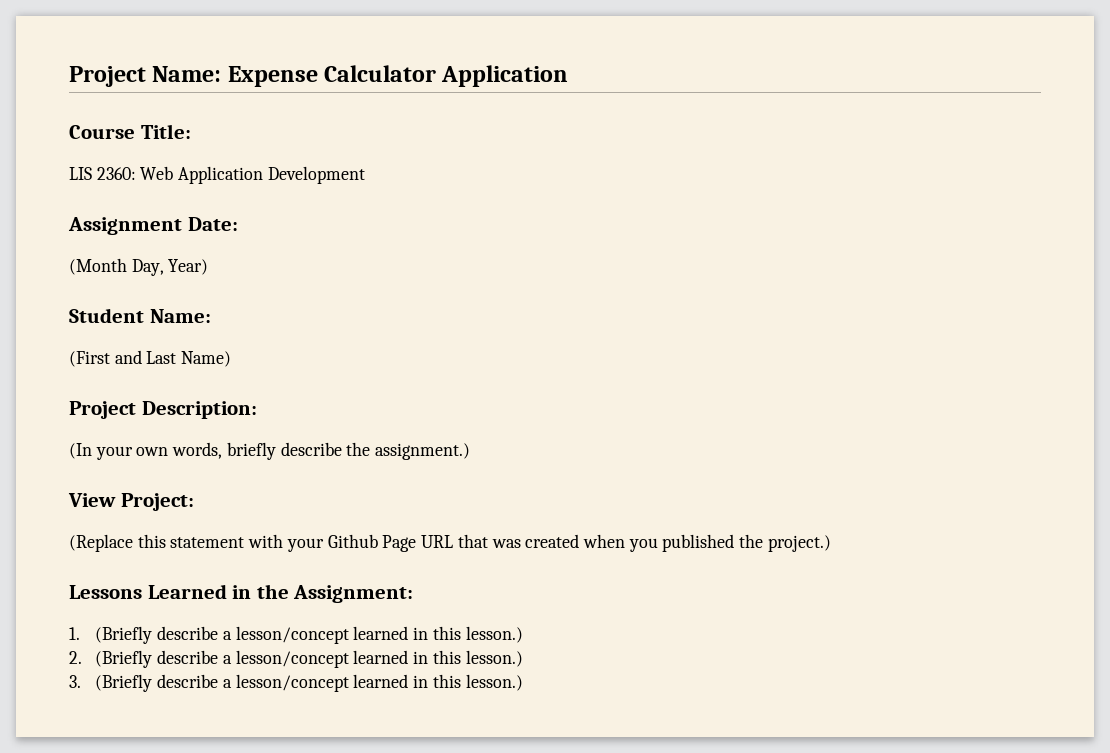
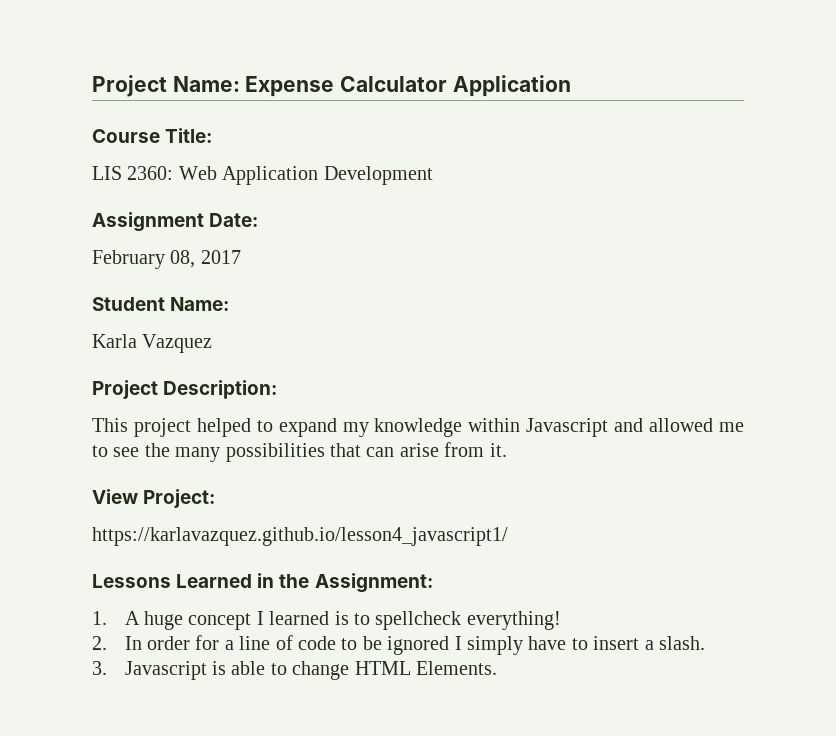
[69,258,209,276] (Month Day, Year) -> [92,250,241,269] February 08, 2017
[69,350,232,367] [69,401,257,419] [69,442,471,460] [68,493,194,511] [69,534,831,552] (First and Last Name) // Project Description: // (In your own words, briefly describe the assignment.) // View Project: // (Replace this statement with your Github Page URL that was created when you published the project.) -> [92,334,213,353] [92,380,278,399] [92,418,744,437] [92,442,507,462] [92,489,216,508] [92,527,508,546] Karla Vazquez // Project Description: // This project helped to expand my knowledge within Javascript and allowed me to see the many possibilities that can arise from it. // View Project: // https://karlavazquez.github.io/lesson4_javascript1/
[95,626,523,644] [69,650,523,668] [69,674,523,692] (Briefly describe a lesson/concept learned in this lesson.) // 2. (Briefly describe a lesson/concept learned in this lesson.) // 3. (Briefly describe a lesson/concept learned in this lesson.) -> [124,611,561,630] [92,635,706,655] [92,661,498,680] A huge concept I learned is to spellcheck everything! // 2. In order for a line of code to be ignored I simply have to insert a slash. // 3. Javascript is able to change HTML Elements.

